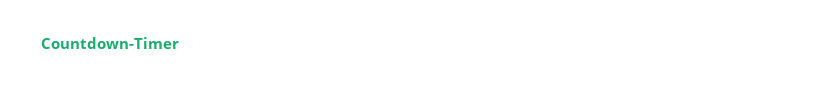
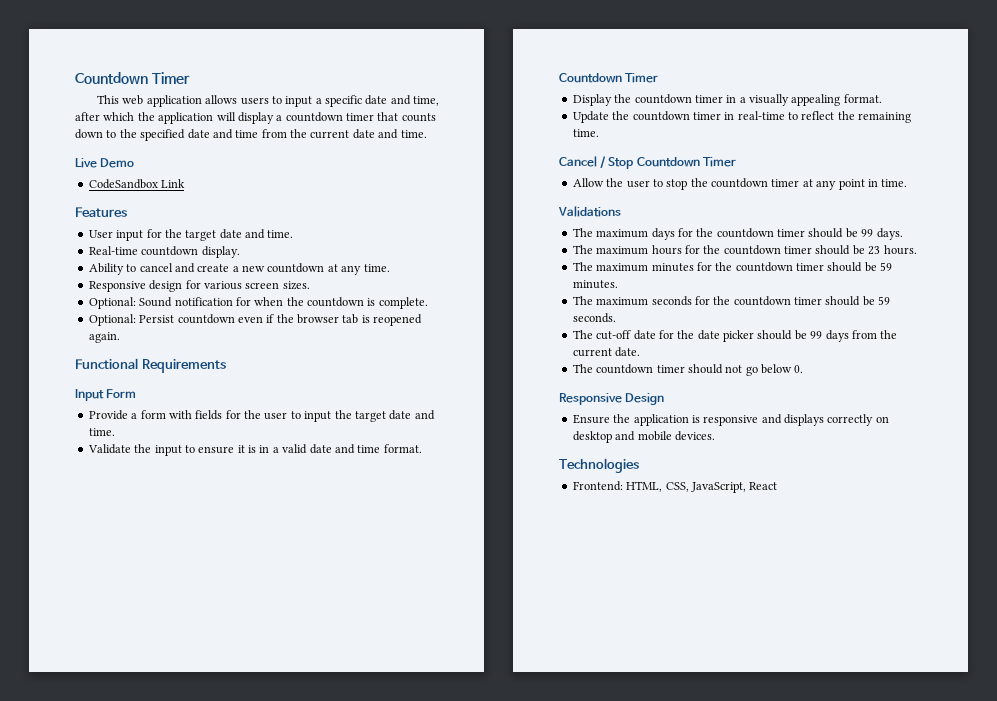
[41,37,179,49] Countdown-Timer -> [75,72,190,84] [97,95,440,107] [75,112,436,124] [75,129,427,141] [75,158,135,168] [88,179,186,189] [75,207,127,217] [88,229,294,241] [88,246,240,258] [88,263,390,275] [88,280,310,292] [88,297,428,309] [88,314,423,326] [88,332,120,343] [75,358,226,373] [75,389,137,401] [88,410,435,422] [88,428,115,436] [87,444,422,456] [559,73,659,83] [572,94,882,106] [572,111,912,123] [572,129,599,137] [559,156,736,169] [572,178,908,190] [558,206,621,217] [572,228,903,240] [572,245,917,255] [572,262,893,272] [572,280,618,289] [572,296,891,306] [572,313,616,323] [572,330,898,342] [572,347,641,357] [572,364,804,376] [559,393,665,405] [572,414,889,426] [572,431,715,443] [559,458,639,473] [572,481,778,493] Countdown Timer // This web application allows users to input a specific date and time, after which the application will display a countdown timer that counts down to the specified date and time from the current date and time. // Live Demo // CodeSandbox Link // Features // User input for the target date and time. // Real-time countdown display. // Ability to cancel and create a new countdown at any time. // Responsive design for various screen sizes. // Optional: Sound notification for when the countdown is complete. // Optional: Persist countdown even if the browser tab is reopened again. // Functional Requirements // Input Form // Provide a form with fields for the user to input the target date and time. // Validate the input to ensure it is in a valid date and time format. // Countdown Timer // Display the countdown timer in a visually appealing format. // Update the countdown timer in real-time to reflect the remaining time. // Cancel / Stop Countdown Timer // Allow the user to stop the countdown timer at any point in time. // Validations // The maximum days for the countdown timer should be 99 days. // The maximum hours for the countdown timer should be 23 hours. // The maximum minutes for the countdown timer should be 59 minutes. // The maximum seconds for the countdown timer should be 59 seconds. // The cut-off date for the date picker should be 99 days from the current date. // The countdown timer should not go below 0. // Responsive Design // Ensure the application is responsive and displays correctly on desktop and mobile devices. // Technologies // Frontend: HTML, CSS, JavaScript, React

